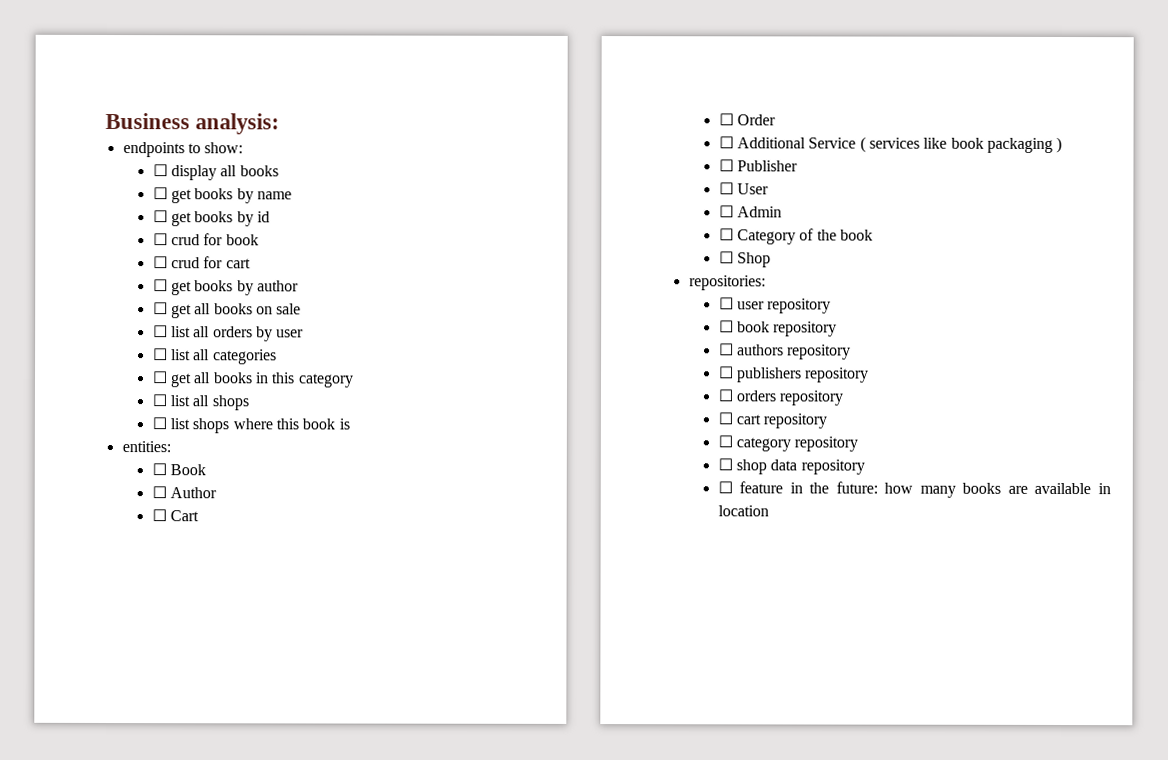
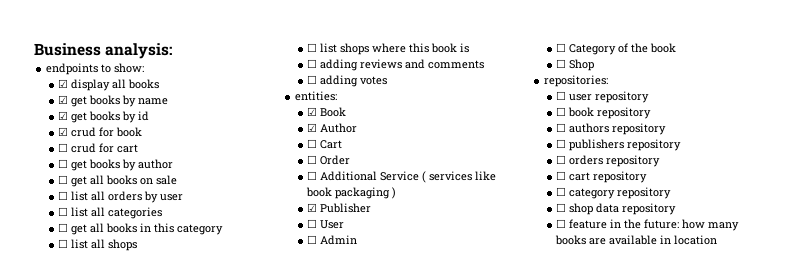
[152,164,168,177] ☐ -> [58,79,69,88] ☑
[152,187,168,200] ☐ -> [58,95,69,104] ☑
[152,210,168,223] ☐ -> [58,111,69,120] ☑
[152,233,168,246] ☐ -> [58,127,69,136] ☑
(350, 424) none -> [307,59,485,71] [307,75,388,87] // ☐ adding reviews and comments // ☐ adding votes
[151,463,167,476] ☐ -> [307,107,318,116] ☑
[151,486,167,499] ☐ -> [307,123,318,132] ☑
[718,159,734,172] ☐ -> [307,203,318,212] ☑

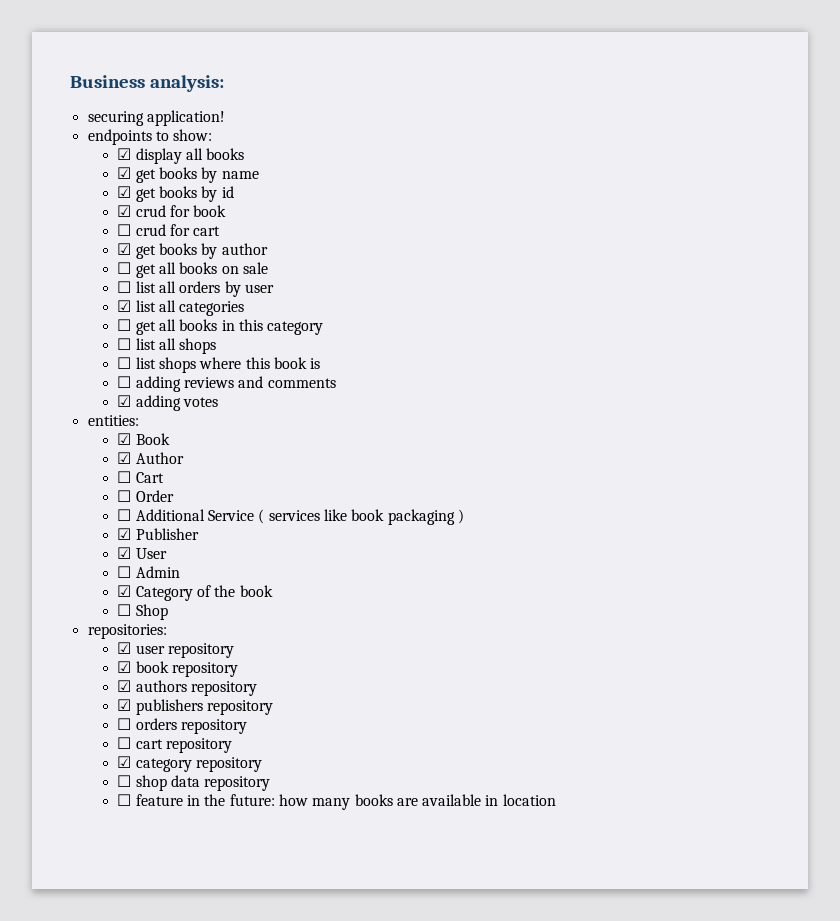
(173, 51) none -> [87,110,225,126] // securing application!
[58,159,69,168] ☐ -> [117,243,132,255] ☑
[58,207,69,216] ☐ -> [117,300,132,312] ☑
[307,75,318,84] ☐ -> [117,395,132,407] ☑
[307,219,318,228] ☐ -> [117,547,132,559] ☑
[556,43,567,52] ☐ -> [117,585,132,597] ☑
[556,91,567,100] ☐ -> [117,642,132,654] ☑
[556,107,567,116] ☐ -> [117,661,132,673] ☑
[556,123,567,132] ☐ -> [117,680,132,692] ☑
[556,139,567,148] ☐ -> [117,699,132,711] ☑
[556,187,567,196] ☐ -> [117,756,132,768] ☑

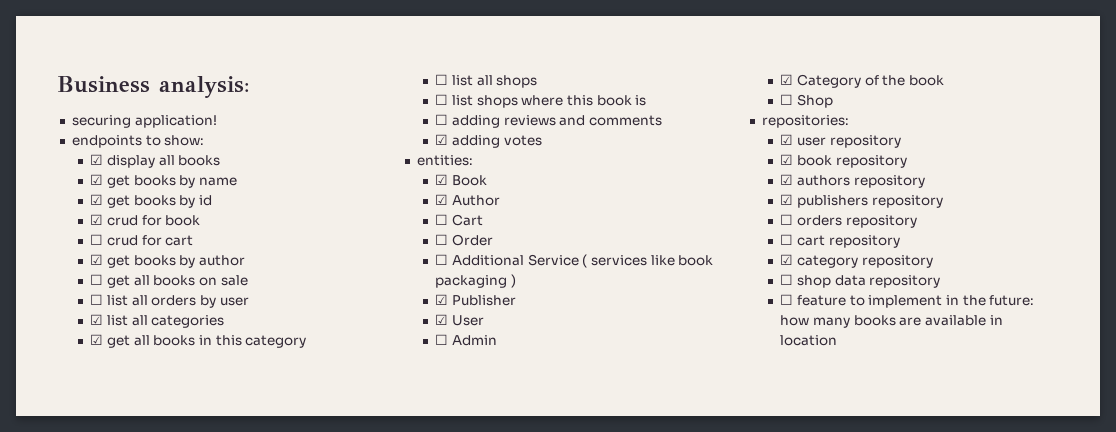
[117,319,132,331] ☐ -> [90,334,104,345] ☑
(183, 800) none -> [849,295,943,308] to implement

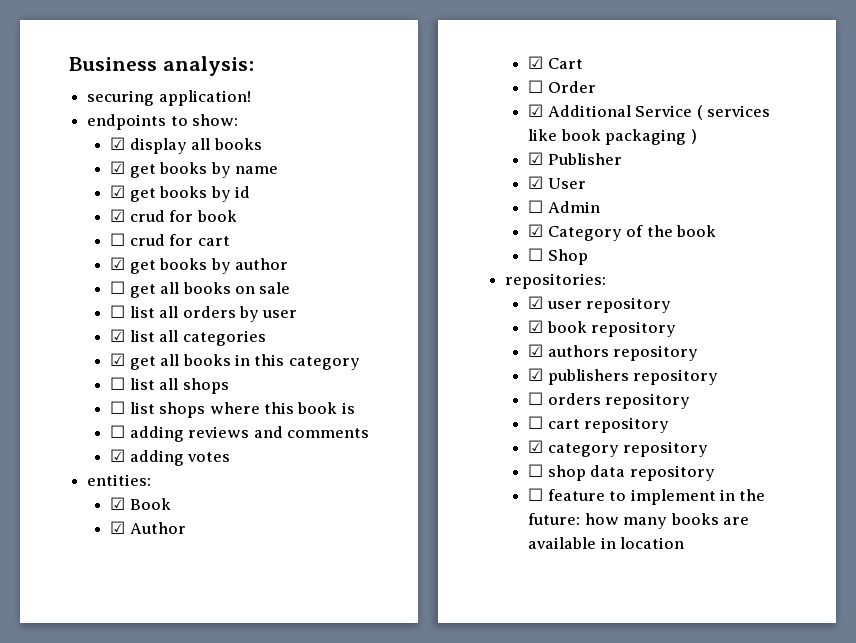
[435,214,449,225] ☐ -> [528,56,544,69] ☑
[435,254,449,265] ☐ -> [528,104,544,117] ☑

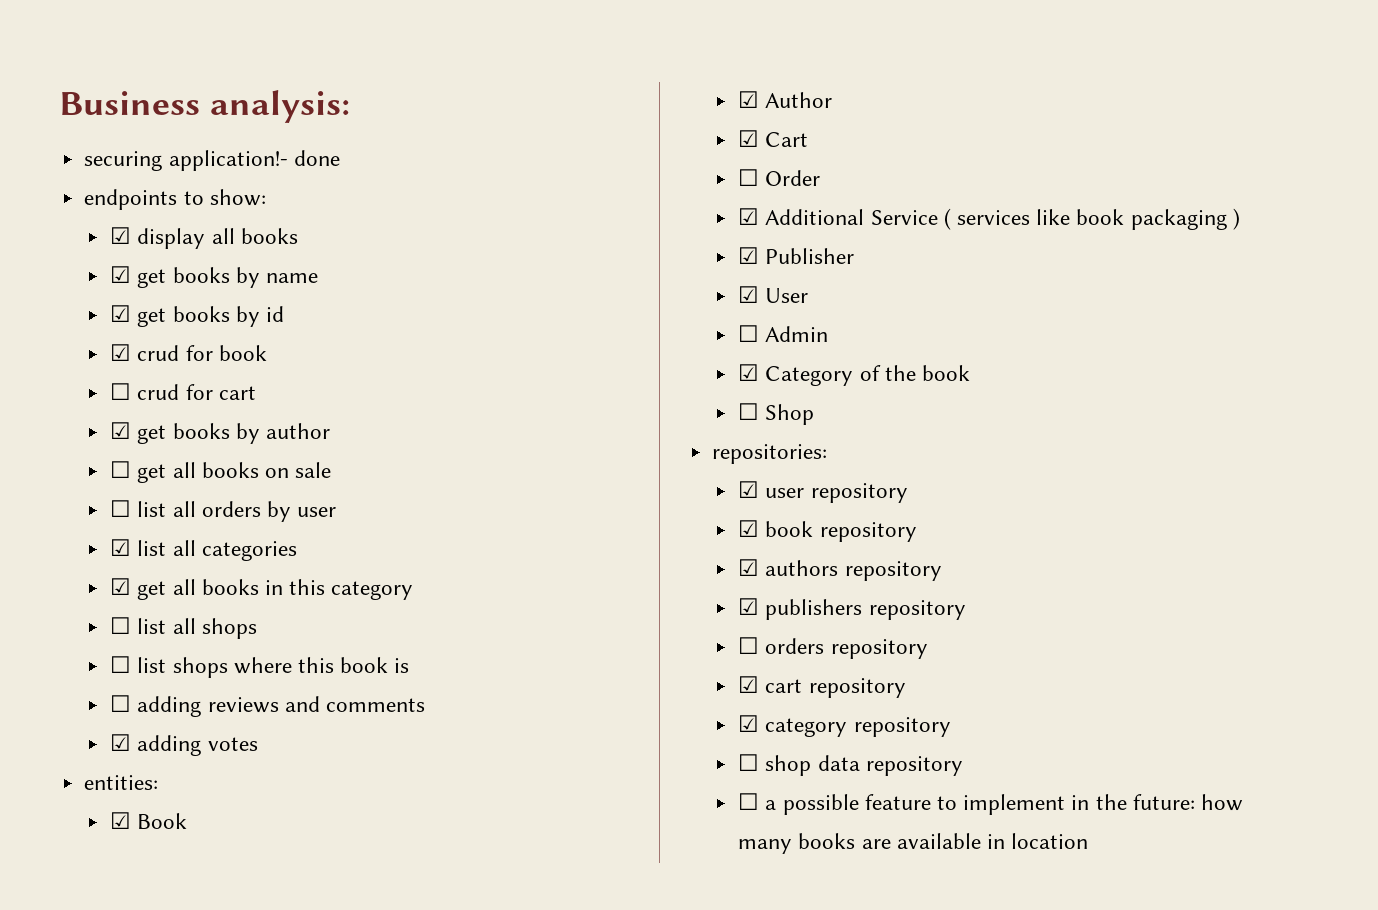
[158,90,251,106] application! -> [168,150,340,171] application!- done
[528,416,544,429] ☐ -> [738,676,760,693] ☑
(544, 494) none -> [765,794,859,815] a possible

